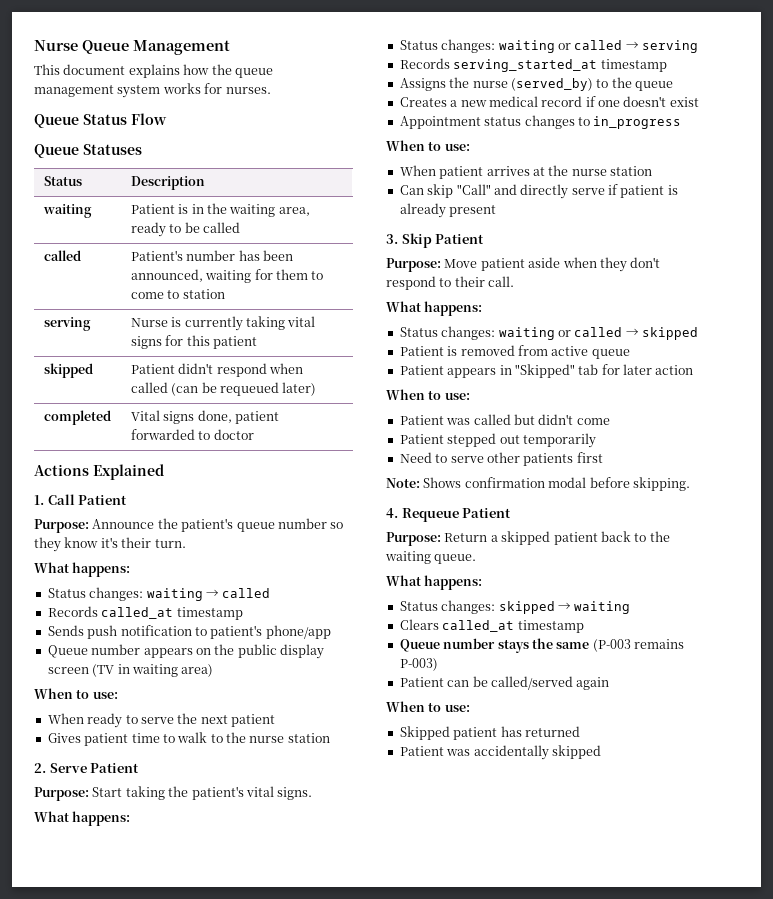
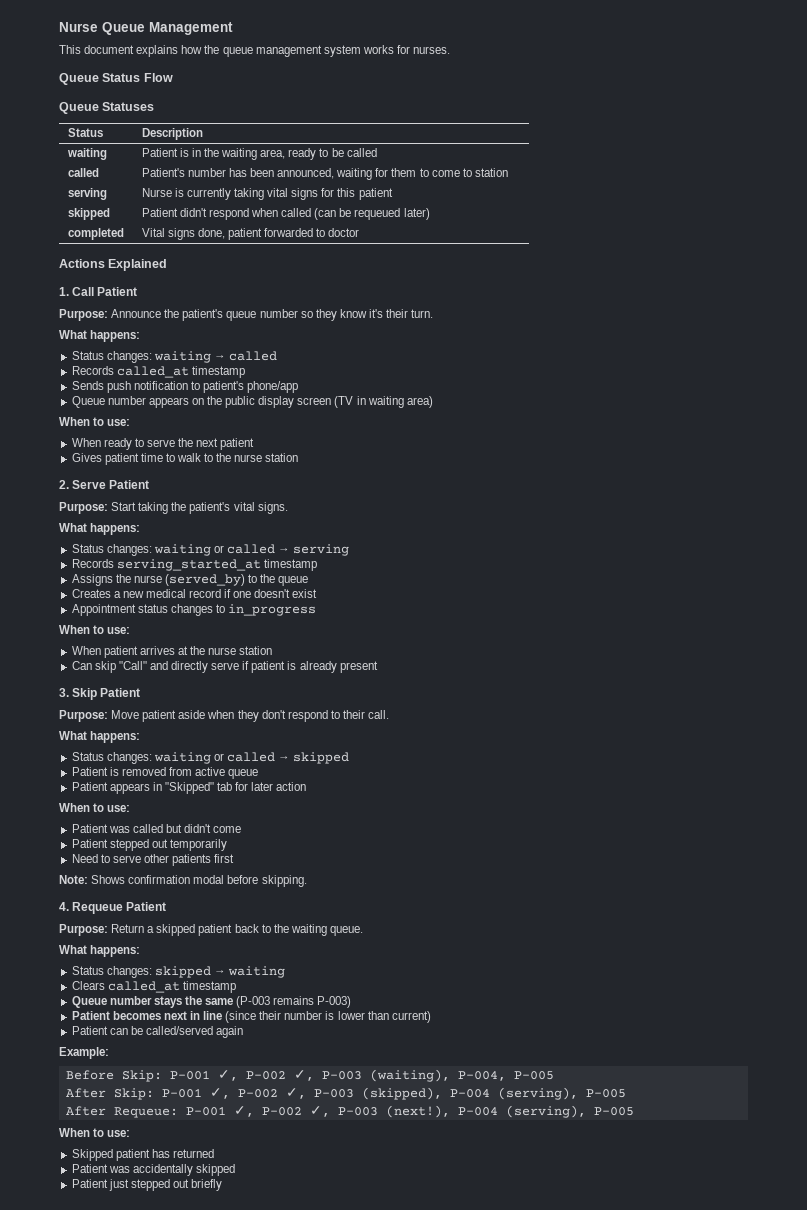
(438, 664) none -> [71,1011,431,1023] // Patient becomes next in line (since their number is lower than current)
(610, 683) none -> [59,1047,109,1059] [65,1069,554,1082] [65,1087,626,1100] [65,1105,634,1118] // Example: // Before Skip: P-001 ✓, P-002 ✓, P-003 (waiting), P-004, P-005 // After Skip: P-001 ✓, P-002 ✓, P-003 (skipped), P-004 (serving), P-005 // After Requeue: P-001 ✓, P-002 ✓, P-003 (next!), P-004 (serving), P-005
(601, 752) none -> [71,1179,223,1191] // Patient just stepped out briefly

